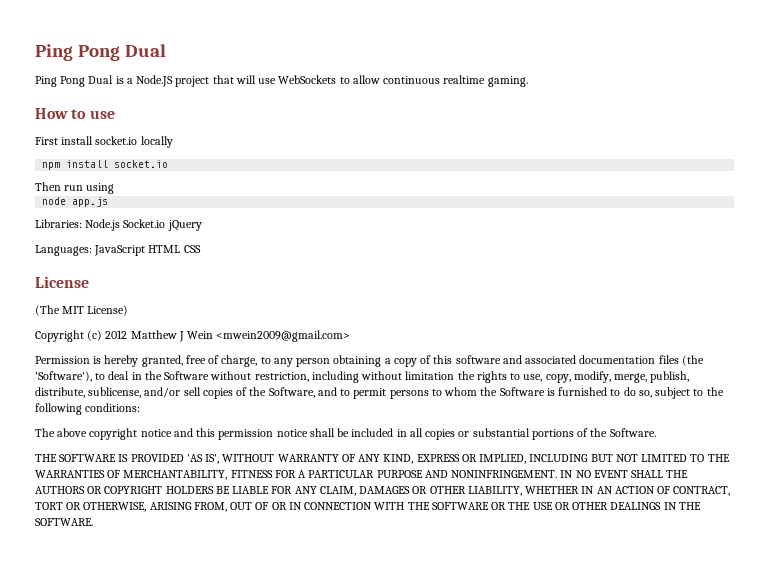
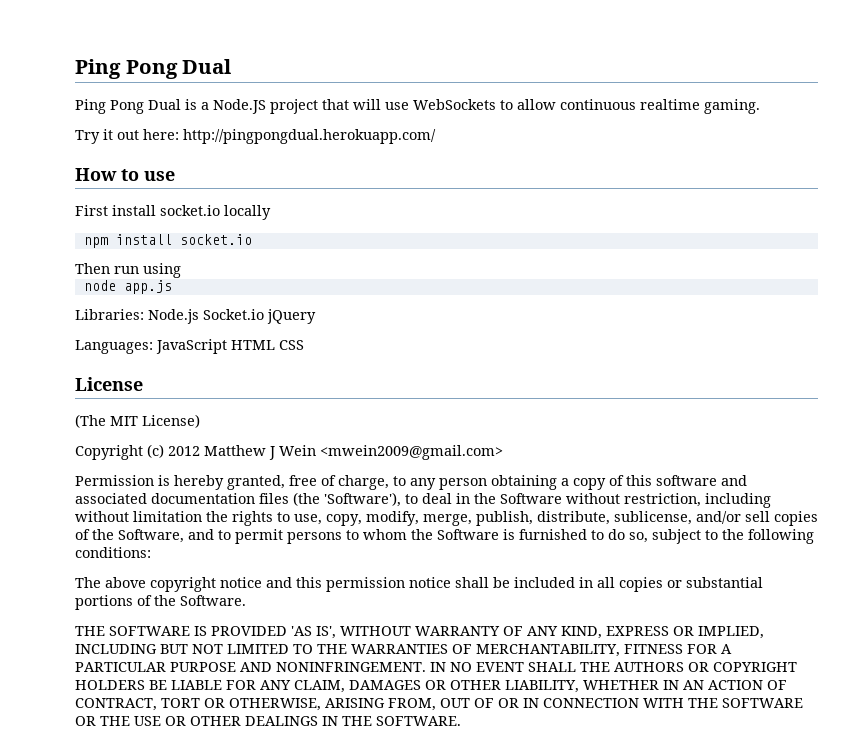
(528, 81) none -> [75,129,436,144] // Try it out here: http://pingpongdual.herokuapp.com/

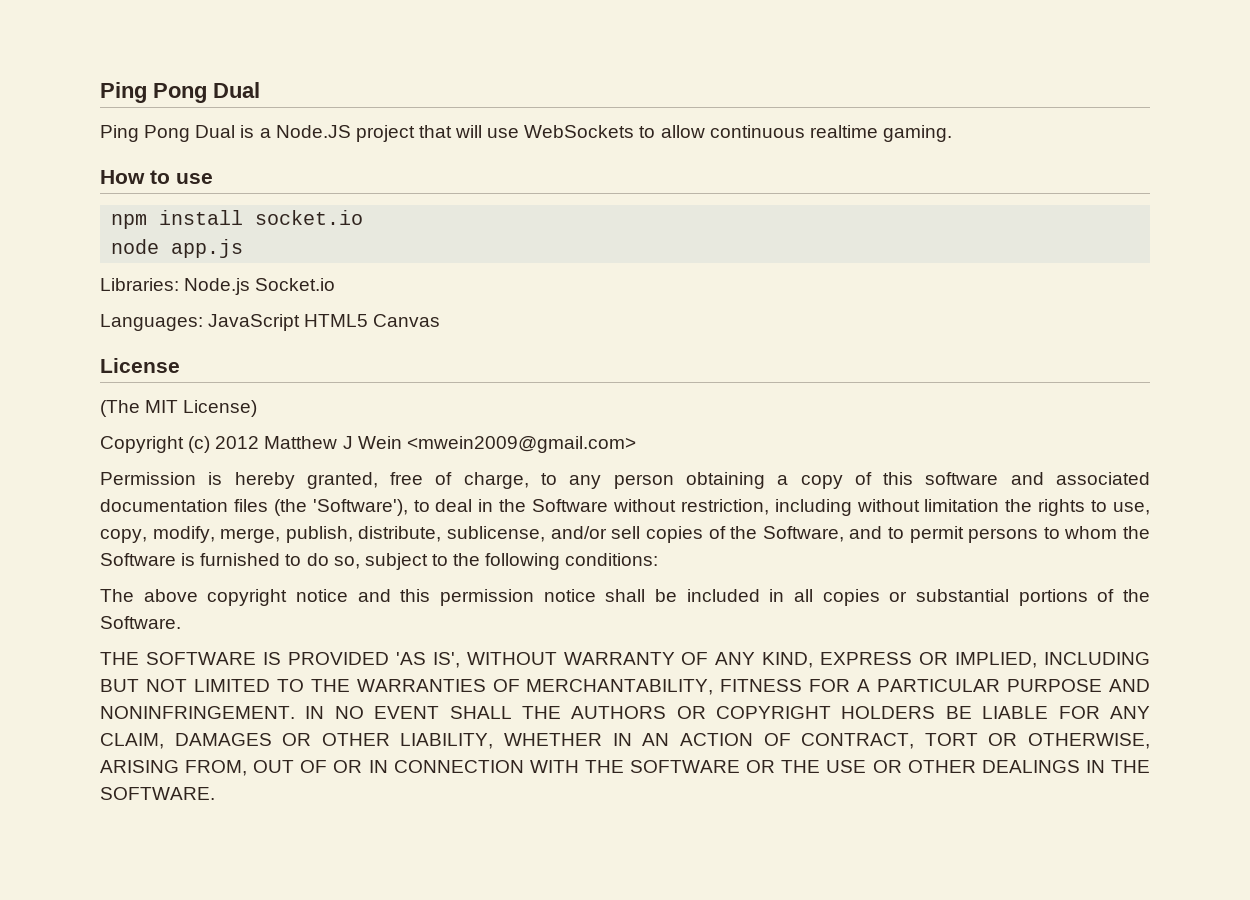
[75,129,436,144] // Try it out here: http://pingpongdual.herokuapp.com/ -> (952, 133) none
[75,205,271,220] // First install socket.io locally -> (213, 178) none
[75,263,181,278] // Then run using -> (364, 217) none
[267,309,316,324] jQuery -> (336, 284) none
[231,340,304,350] HTML CSS -> [304,314,441,327] HTML5 Canvas

